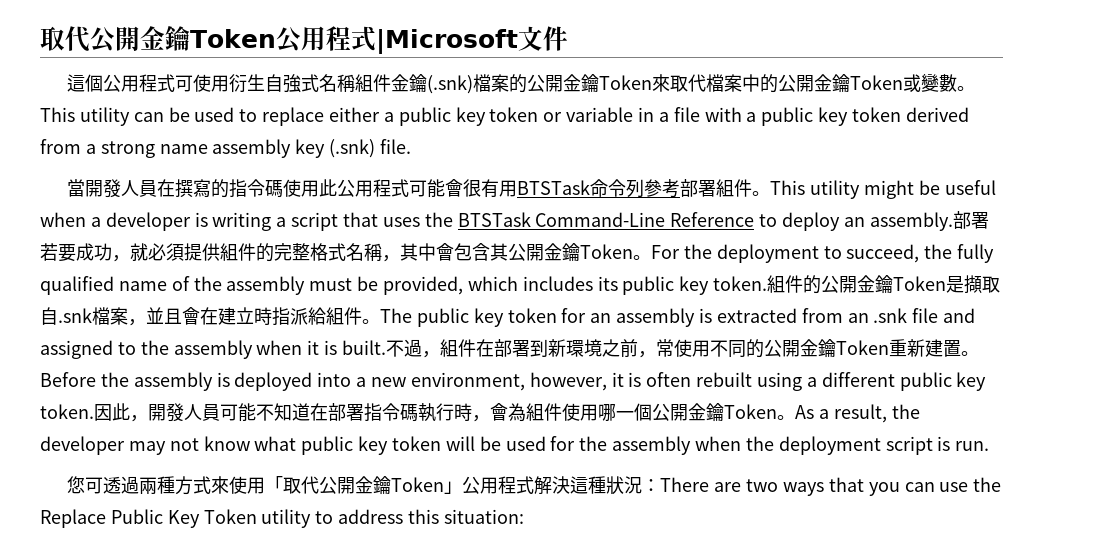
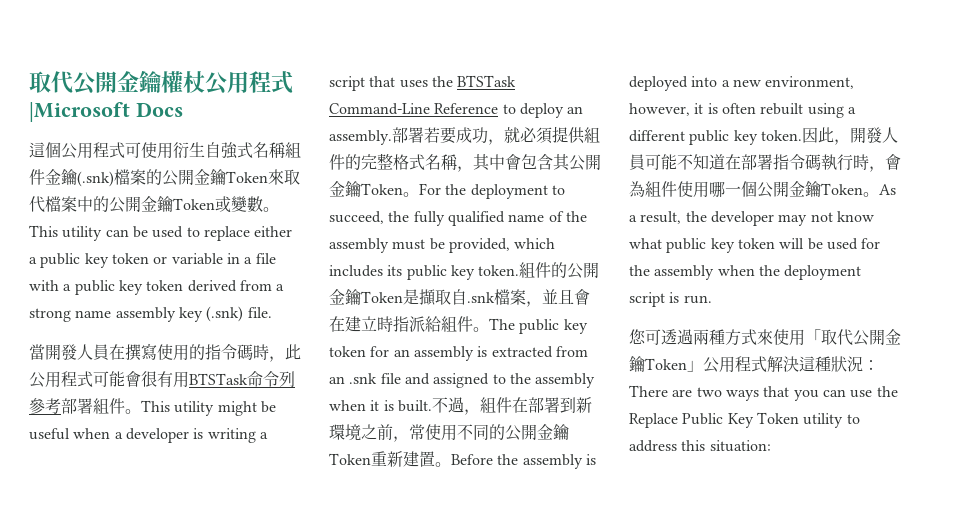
[40,26,276,53] 取代公開金鑰Token -> [29,70,205,95] 取代公開金鑰權杖
[517,26,568,51] 文件 -> [136,102,183,117] Docs
(212, 188) none -> [157,344,189,361] 使用
[283,179,320,197] 使用 -> [253,344,285,362] 時，

